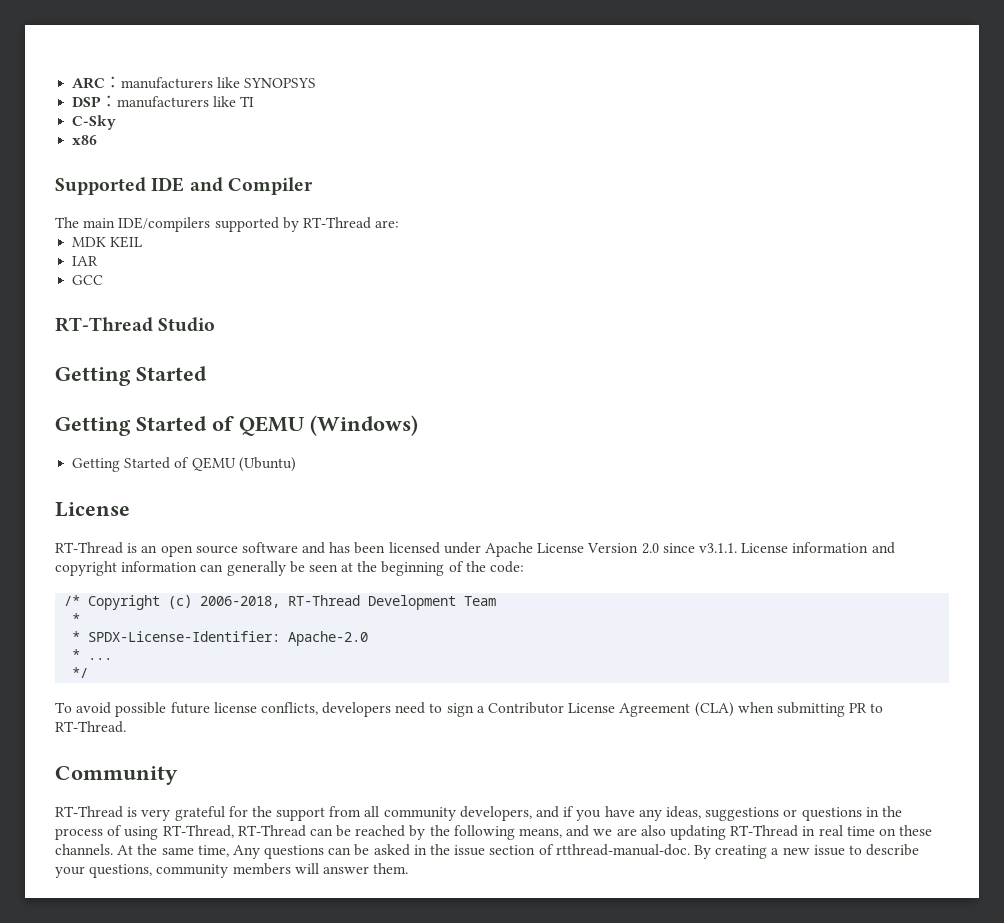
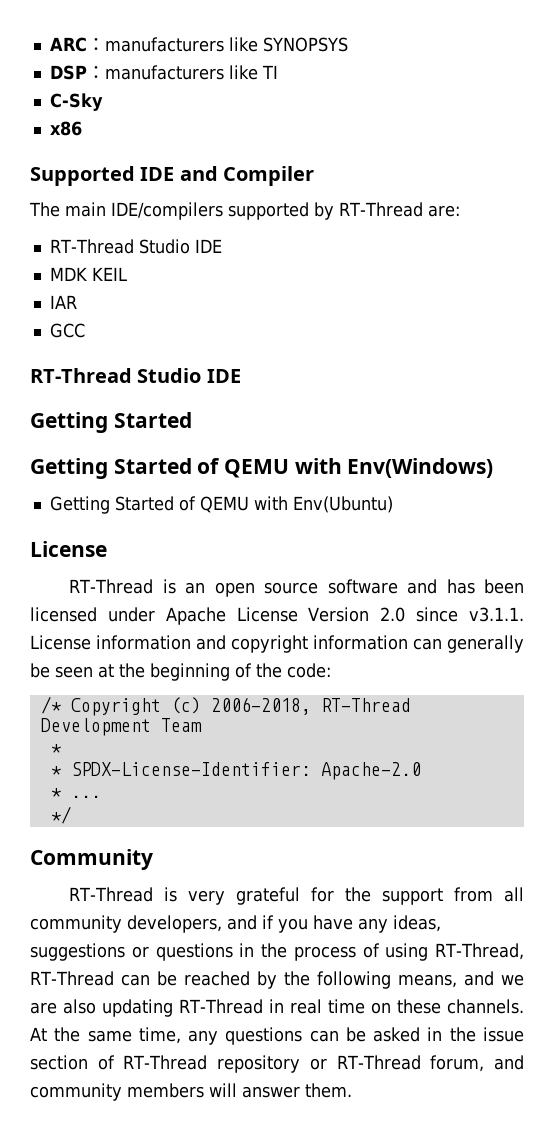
(400, 224) none -> [49,239,222,254] // RT-Thread Studio IDE
(216, 324) none -> [206,369,241,383] IDE
[310,415,418,436] [72,457,296,472] (Windows) // Getting Started of QEMU (Ubuntu) -> [294,458,494,478] [49,496,393,514] with Env(Windows) // Getting Started of QEMU with Env(Ubuntu)
[55,702,884,717] [55,721,126,733] // To avoid possible future license conflicts, developers need to sign a Contributor License Agreement (CLA) when submitting PR to RT-Thread. -> (71, 815) none
[232,845,260,859] Any -> [188,1030,219,1045] any
[555,844,920,859] [55,864,153,878] rtthread-manual-doc. By creating a new issue to describe your questions, -> [123,1055,524,1073] RT-Thread repository or RT-Thread forum, and

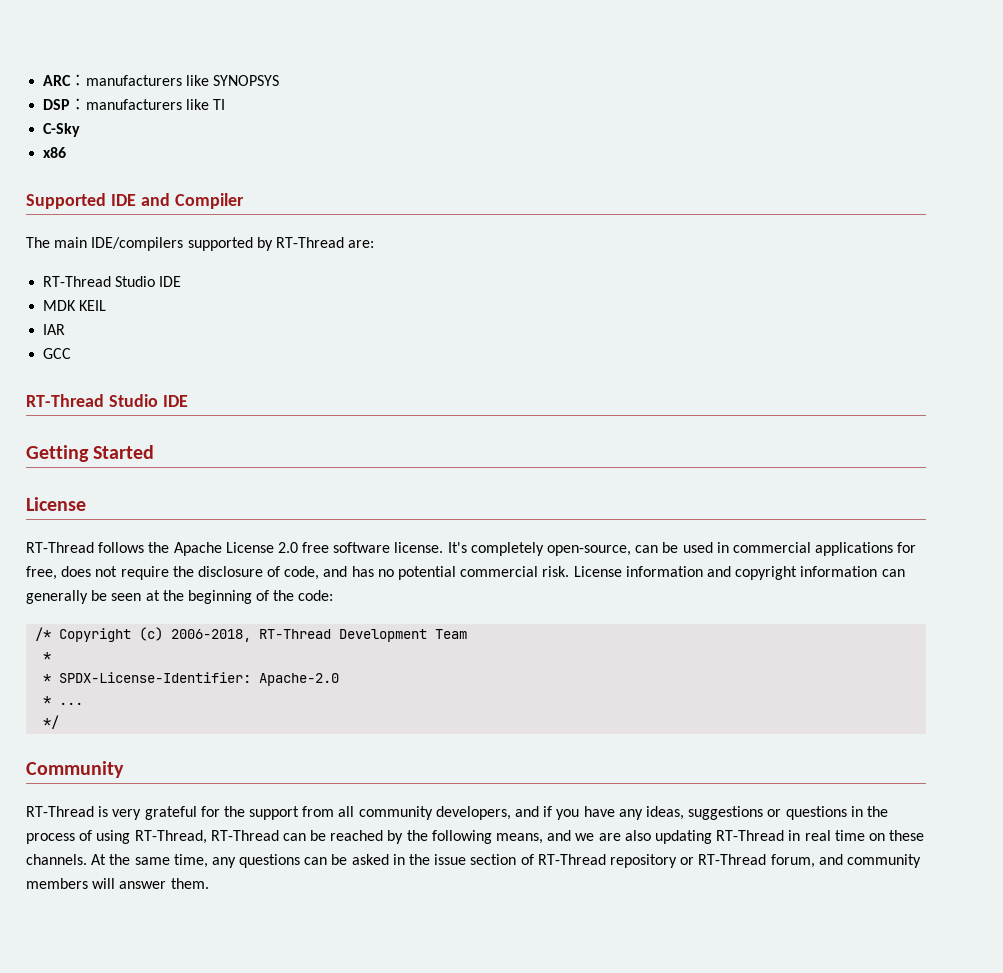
[30,458,494,479] [49,496,393,514] [30,541,107,557] [69,579,524,597] [30,607,524,625] Getting Started of QEMU with Env(Windows) // Getting Started of QEMU with Env(Ubuntu) // License // RT-Thread is an open source software and has been licensed under Apache License Version 2.0 since v3.1.1. -> [26,497,86,511] [26,542,917,556] [26,566,570,580] License // RT-Thread follows the Apache License 2.0 free software license. It's completely open-source, can be used in commercial applications for free, does not require the disclosure of code, and has no potential commercial risk.

